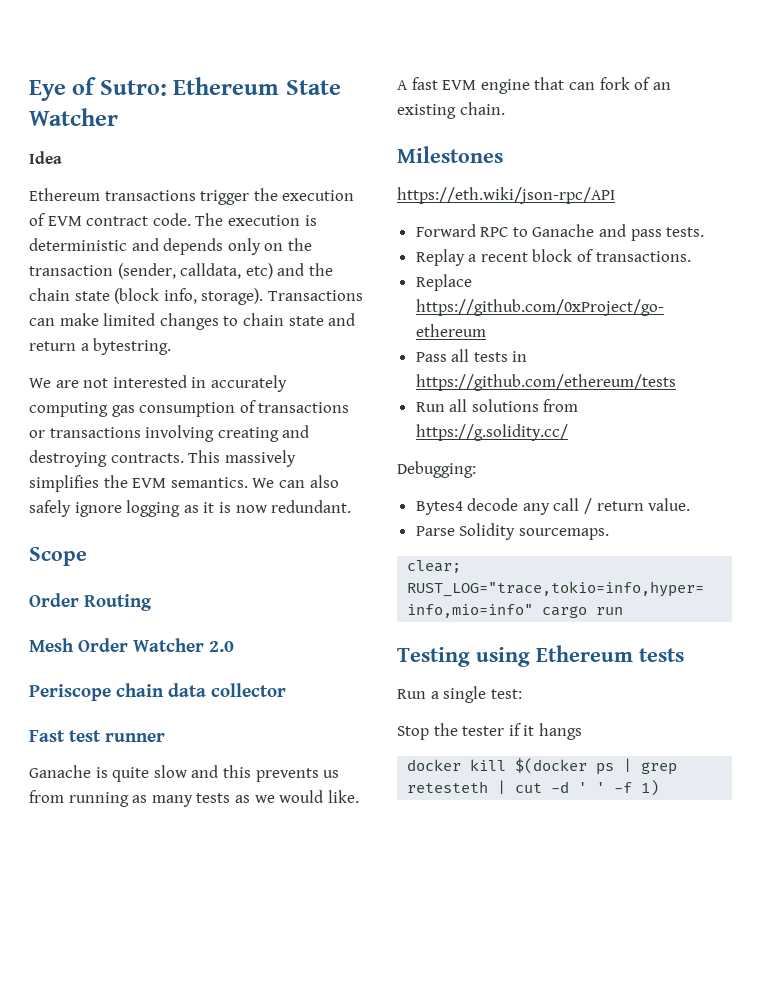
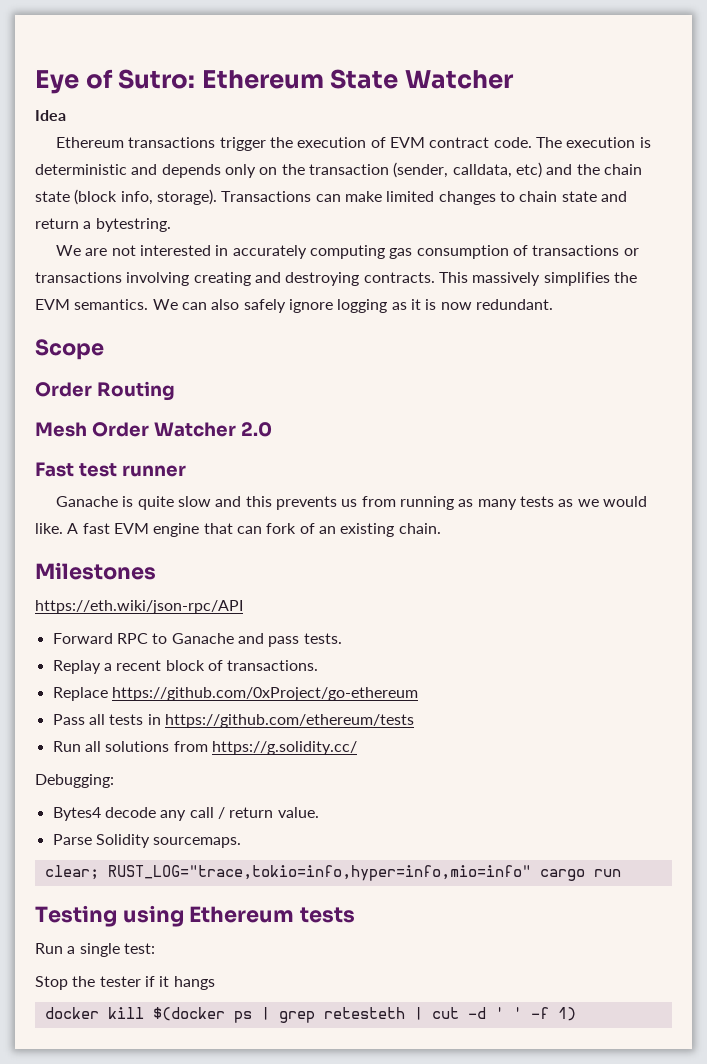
[29,683,287,701] // Periscope chain data collector -> (272, 429) none

